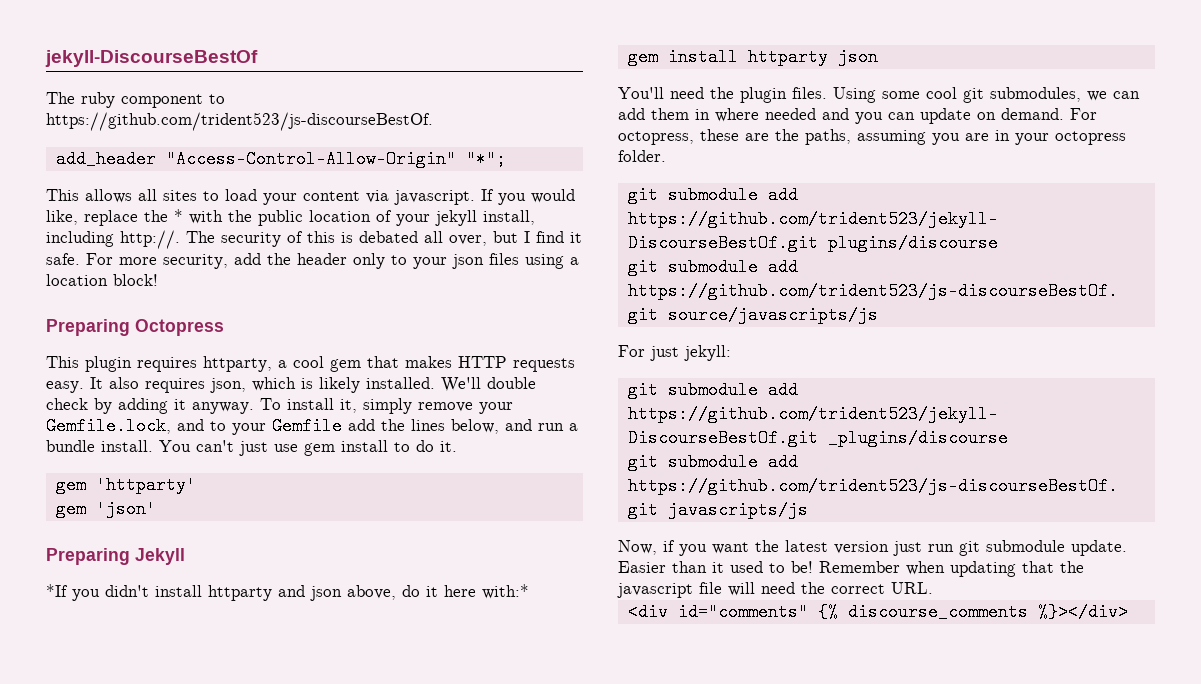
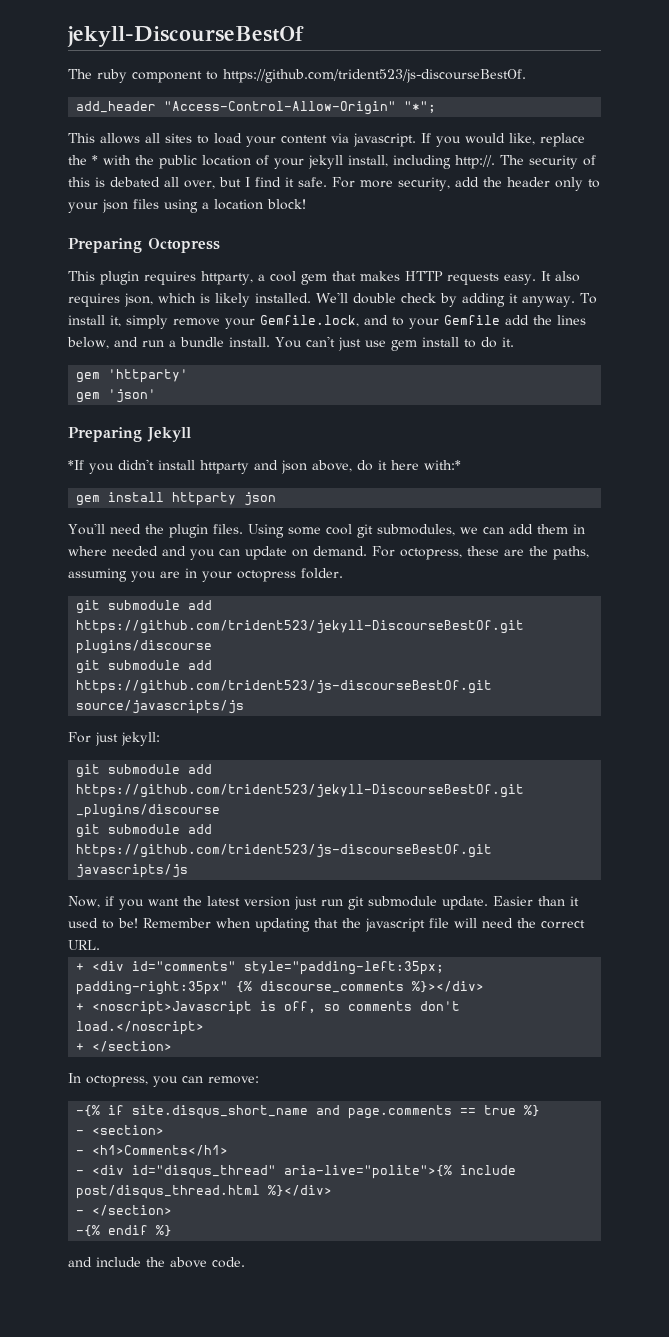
(933, 588) none -> [76,963,85,971] +
(808, 612) none -> [244,961,445,975] [76,981,229,995] style="padding-left:35px; padding-right:35px"
(1128, 612) none -> [76,1001,461,1015] [76,1021,205,1035] [76,1041,173,1052] [68,1073,259,1087] [76,1105,541,1119] [76,1125,165,1135] [76,1145,229,1156] [76,1165,517,1179] [76,1185,333,1199] [76,1205,173,1216] [76,1225,173,1237] [68,1257,245,1268] // + <noscript>Javascript is off, so comments don't load.</noscript> // + </section> // In octopress, you can remove: // -{% if site.disqus_short_name and page.comments == true %} // - <section> // - <h1>Comments</h1> // - <div id="disqus_thread" aria-live="polite">{% include post/disqus_thread.html %}</div> // - </section> // -{% endif %} // and include the above code.

